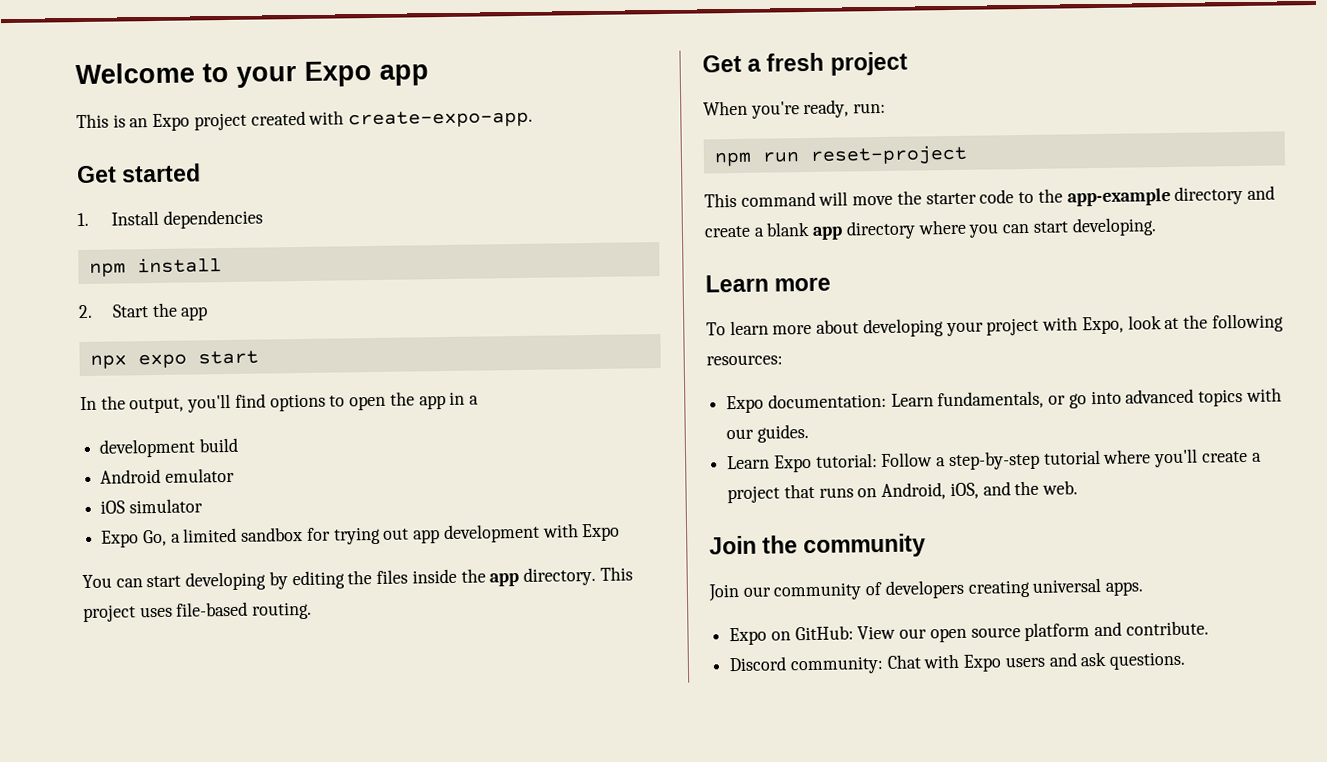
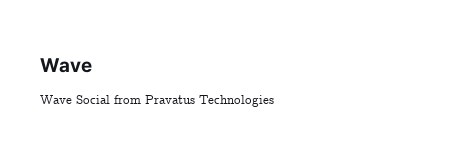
[75,60,429,88] [76,109,534,132] [76,163,202,184] [77,209,263,229] [88,257,222,277] [78,302,209,321] [89,350,259,369] [80,391,479,414] [99,437,238,458] [100,467,235,484] [100,498,203,514] [101,523,621,548] [82,566,633,591] [83,601,313,623] [702,51,908,76] [703,99,887,119] [713,144,968,167] [704,185,1275,208] [704,217,1157,240] [705,274,832,293] [706,313,1284,338] [706,354,783,366] [726,387,1282,414] [726,424,809,443] [727,448,1262,473] [727,480,1079,504] [709,533,927,559] [708,577,1145,602] [729,620,1209,646] [729,651,1187,675] Welcome to your Expo app // This is an Expo project created with create-expo-app. // Get started // 1. Install dependencies // npm install // 2. Start the app // npx expo start // In the output, you'll find options to open the app in a // development build // Android emulator // iOS simulator // Expo Go, a limited sandbox for trying out app development with Expo // You can start developing by editing the files inside the app directory. This project uses file-based routing. // Get a fresh project // When you're ready, run: // npm run reset-project // This command will move the starter code to the app-example directory and create a blank app directory where you can start developing. // Learn more // To learn more about developing your project with Expo, look at the following resources: // Expo documentation: Learn fundamentals, or go into advanced topics with our guides. // Learn Expo tutorial: Follow a step-by-step tutorial where you'll create a project that runs on Android, iOS, and the web. // Join the community // Join our community of developers creating universal apps. // Expo on GitHub: View our open source platform and contribute. // Discord community: Chat with Expo users and ask questions. -> [40,58,92,73] [40,95,274,107] Wave // Wave Social from Pravatus Technologies

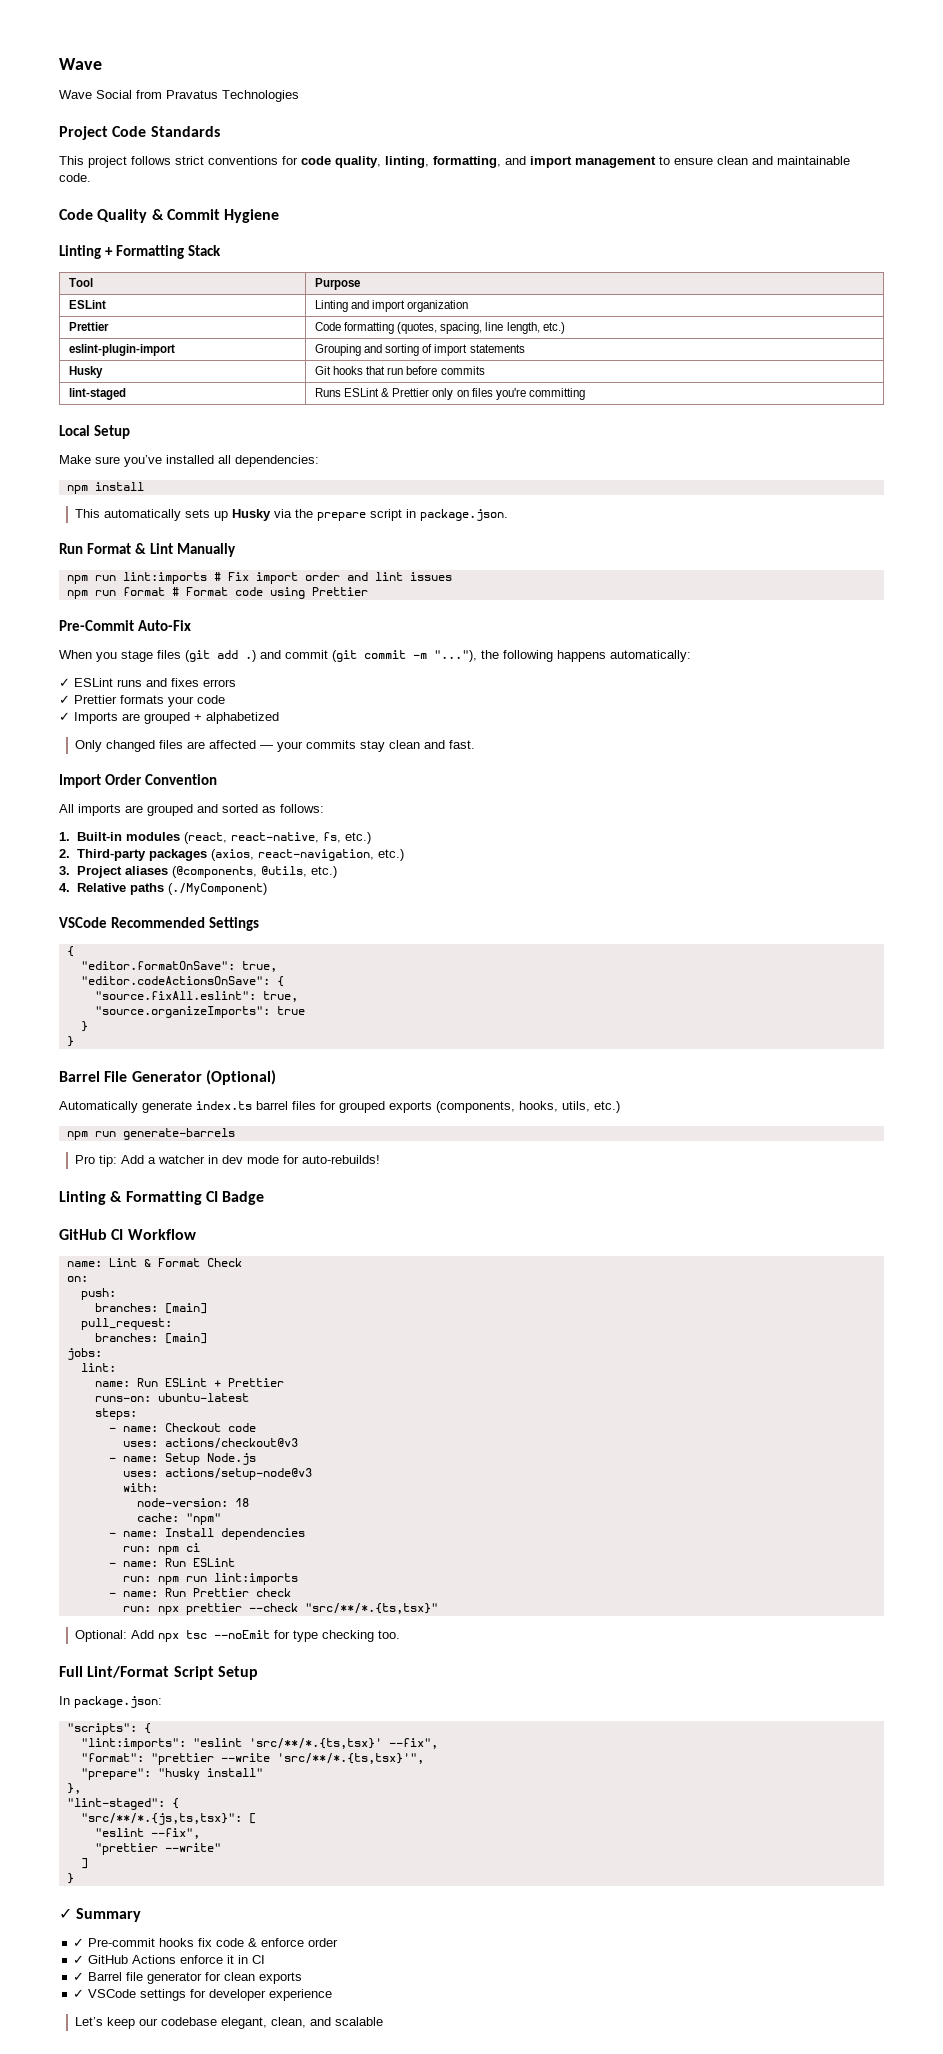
(274, 101) none -> [59,126,220,140] [59,156,850,168] [59,173,91,182] [59,209,280,223] [59,245,222,259] [69,278,94,287] [315,278,361,290] [69,300,107,309] [315,300,469,312] [69,322,110,331] [315,322,565,334] [69,344,176,356] [315,344,525,356] [69,366,104,378] [315,366,485,375] [69,388,127,400] [315,388,585,400] [59,425,131,439] [59,455,319,467] [66,482,144,494] [75,509,509,521] [59,543,237,557] [66,572,452,584] [66,587,368,599] [59,620,192,631] [59,650,691,662] [59,678,236,687] [59,695,225,707] [59,712,279,724] [75,740,476,752] [59,774,218,788] [59,804,324,816] [59,832,371,844] [59,849,404,861] [59,866,337,878] [59,883,267,895] [59,917,260,931] [66,946,74,957] [80,961,277,972] [80,976,284,987] [94,991,298,1002] [94,1006,305,1018] [80,1021,88,1032] [66,1036,74,1047] [59,1070,276,1085] [59,1101,620,1113] [66,1128,235,1140] [75,1155,381,1167] [59,1191,265,1205] [59,1229,196,1240] [66,1258,242,1267] [66,1275,88,1282] [80,1288,116,1300] [94,1303,207,1314] [80,1318,172,1330] [94,1333,207,1344] [66,1348,102,1360] [80,1363,116,1372] [94,1378,284,1387] [94,1393,249,1402] [94,1408,137,1420] [108,1423,256,1432] [122,1438,298,1449] [108,1453,256,1465] [122,1468,312,1480] [122,1483,158,1492] [136,1498,249,1507] [136,1513,221,1525] [108,1528,305,1540] [122,1543,200,1555] [108,1558,235,1567] [122,1573,298,1585] [108,1588,291,1597] [122,1603,438,1615] [75,1630,401,1642] [59,1666,258,1680] [59,1696,162,1708] [66,1723,151,1735] [80,1738,438,1750] [80,1753,424,1765] [80,1768,263,1780] [66,1783,81,1794] [66,1798,179,1810] [80,1813,256,1825] [94,1828,200,1839] [94,1843,221,1855] [80,1858,88,1869] [66,1873,74,1884] [59,1908,142,1922] [73,1938,339,1947] [73,1955,266,1964] [73,1972,303,1984] [73,1989,333,2001] [75,2017,384,2029] // Project Code Standards // This project follows strict conventions for code quality, linting, formatting, and import management to ensure clean and maintainable code. // Code Quality & Commit Hygiene // Linting + Formatting Stack // Tool | Purpose // ESLint | Linting and import organization // Prettier | Code formatting (quotes, spacing, line length, etc.) // eslint-plugin-import | Grouping and sorting of import statements // Husky | Git hooks that run before commits // lint-staged | Runs ESLint & Prettier only on files you're committing // Local Setup // Make sure you’ve installed all dependencies: // npm install // This automatically sets up Husky via the prepare script in package.json. // Run Format & Lint Manually // npm run lint:imports # Fix import order and lint issues // npm run format # Format code using Prettier // Pre-Commit Auto-Fix // When you stage files (git add .) and commit (git commit -m "..."), the following happens automatically: // ✓ ESLint runs and fixes errors // ✓ Prettier formats your code // ✓ Imports are grouped + alphabetized // Only changed files are affected — your commits stay clean and fast. // Import Order Convention // All imports are grouped and sorted as follows: // 1. Built-in modules (react, react-native, fs, etc.) // 2. Third-party packages (axios, react-navigation, etc.) // 3. Project aliases (@components, @utils, etc.) // 4. Relative paths (./MyComponent) // VSCode Recommended Settings // { // "editor.formatOnSave": true, // "editor.codeActionsOnSave": { // "source.fixAll.eslint": true, // "source.organizeImports": true // } // } // Barrel File Generator (Optional) // Automatically generate index.ts barrel files for grouped exports (components, hooks, utils, etc.) // npm run generate-barrels // Pro tip: Add a watcher in dev mode for auto-rebuilds! // Linting & Formatting CI Badge // GitHub CI Workflow // name: Lint & Format Check // on: // push: // branches: [main] // pull_request: // branches: [main] // jobs: // lint: // name: Run ESLint + Prettier // runs-on: ubuntu-latest // steps: // - name: Checkout code // uses: actions/checkout@v3 // - name: Setup Node.js // uses: actions/setup-node@v3 // with: // node-version: 18 // cache: "npm" // - name: Install dependencies // run: npm ci // - name: Run ESLint // run: npm run lint:imports // - name: Run Prettier check // run: npx prettier --check "src/**/*.{ts,tsx}" // Optional: Add npx tsc --noEmit for type checking too. // Full Lint/Format Script Setup // In package.json: // "scripts": { // "lint:imports": "eslint 'src/**/*.{ts,tsx}' --fix", // "format": "prettier --write 'src/**/*.{ts,tsx}'", // "prepare": "husky install" // }, // "lint-staged": { // "src/**/*.{js,ts,tsx}": [ // "eslint --fix", // "prettier --write" // ] // } // ✓ Summary // ✓ Pre-commit hooks fix code & enforce order // ✓ GitHub Actions enforce it in CI // ✓ Barrel file generator for clean exports // ✓ VSCode settings for developer experience // Let’s keep our codebase elegant, clean, and scalable

